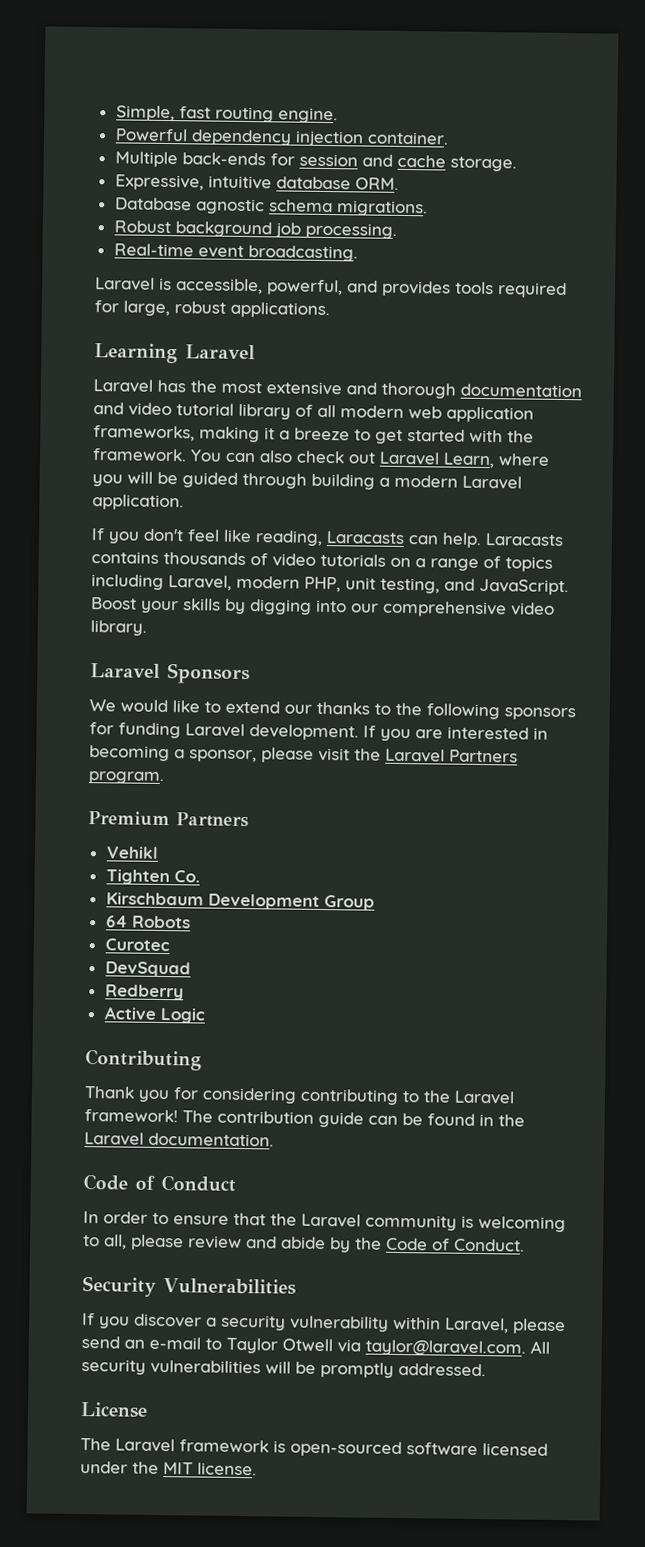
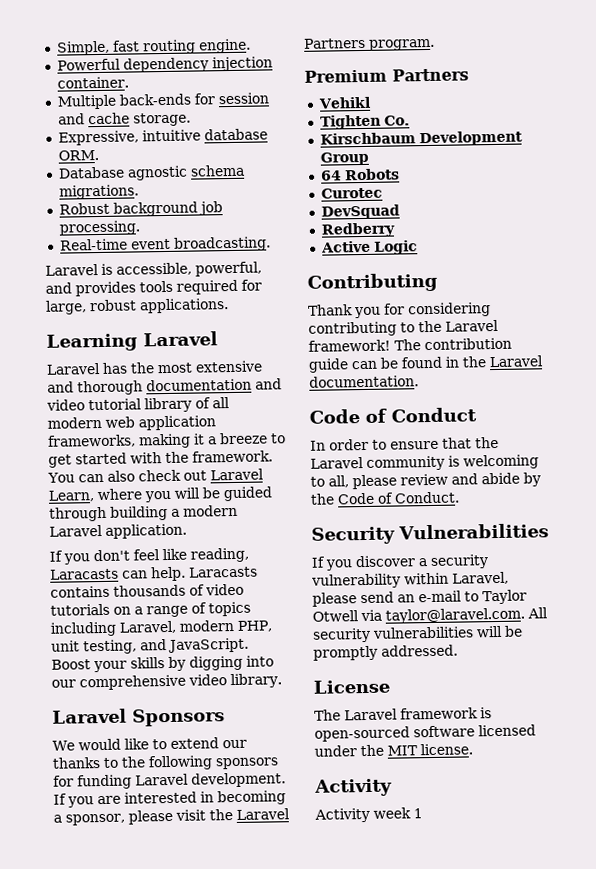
(257, 1469) none -> [314,778,392,797] [314,807,423,823] // Activity // Activity week 1

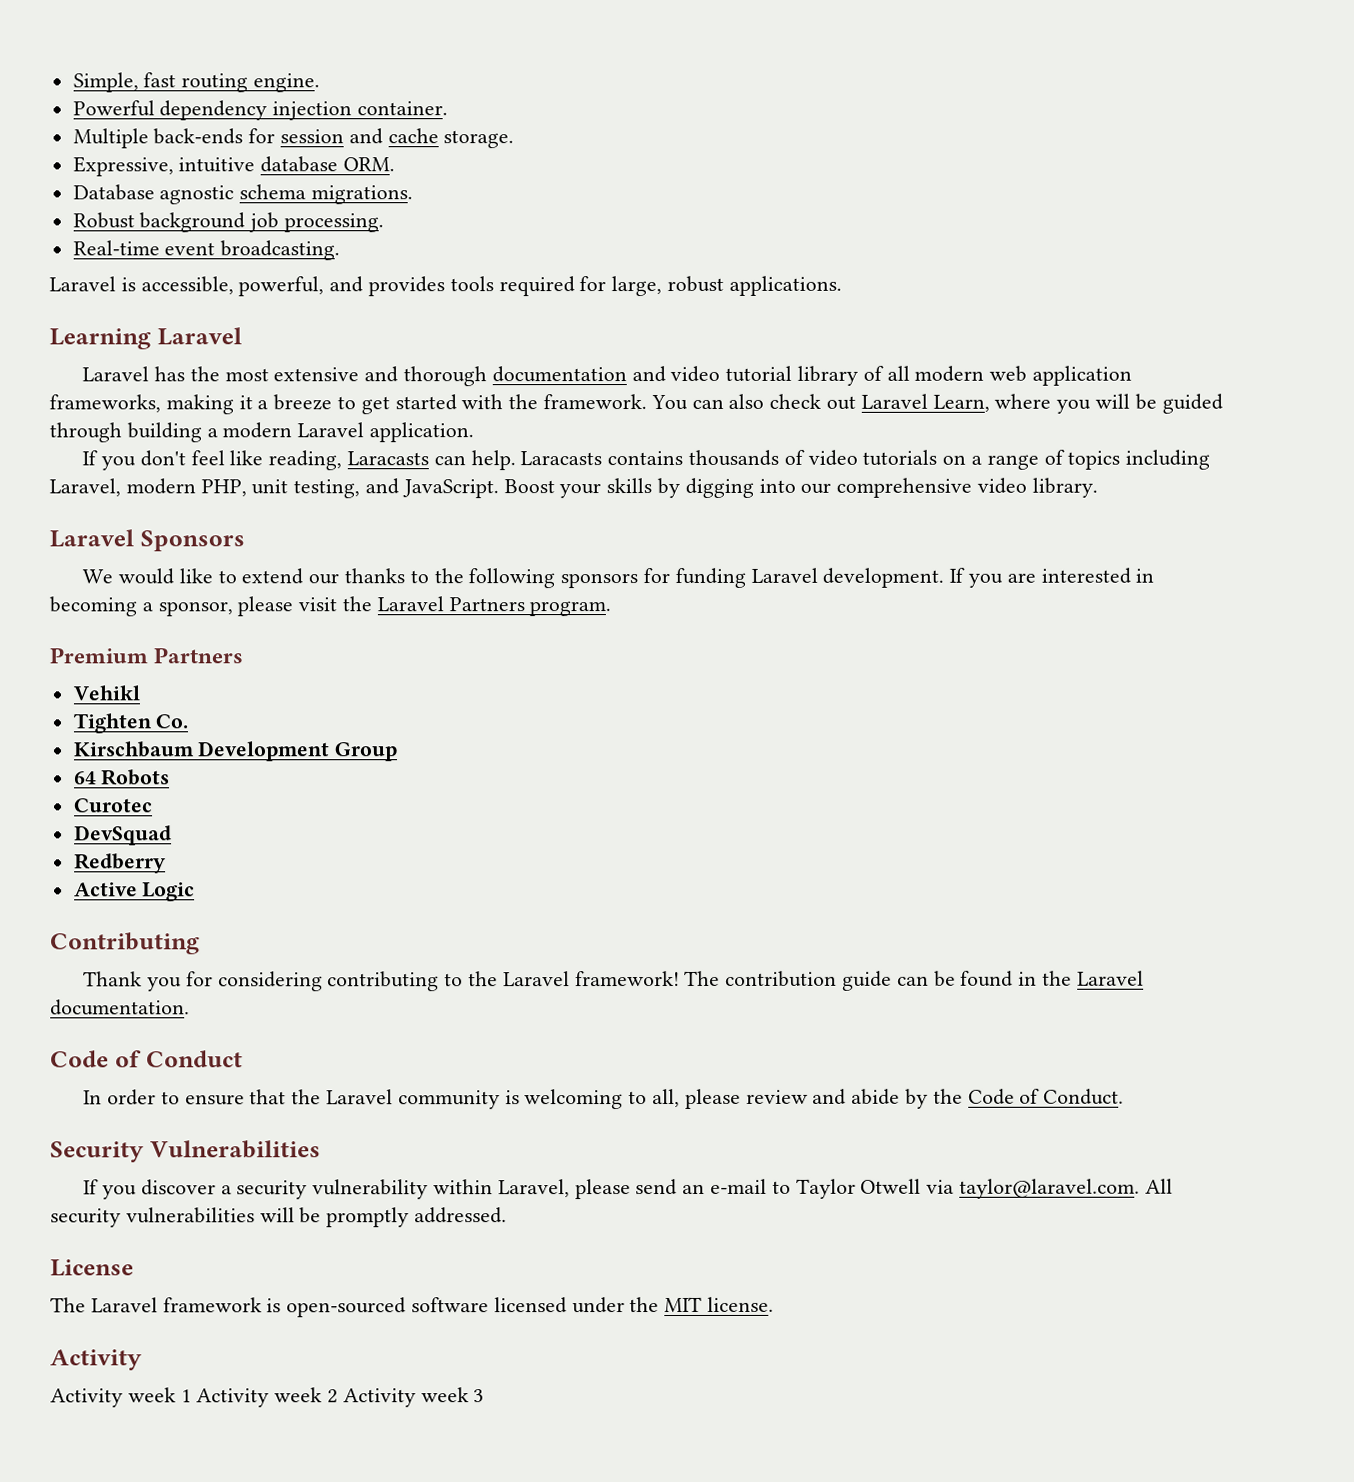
(423, 813) none -> [196,1387,485,1408] Activity week 2 Activity week 3

